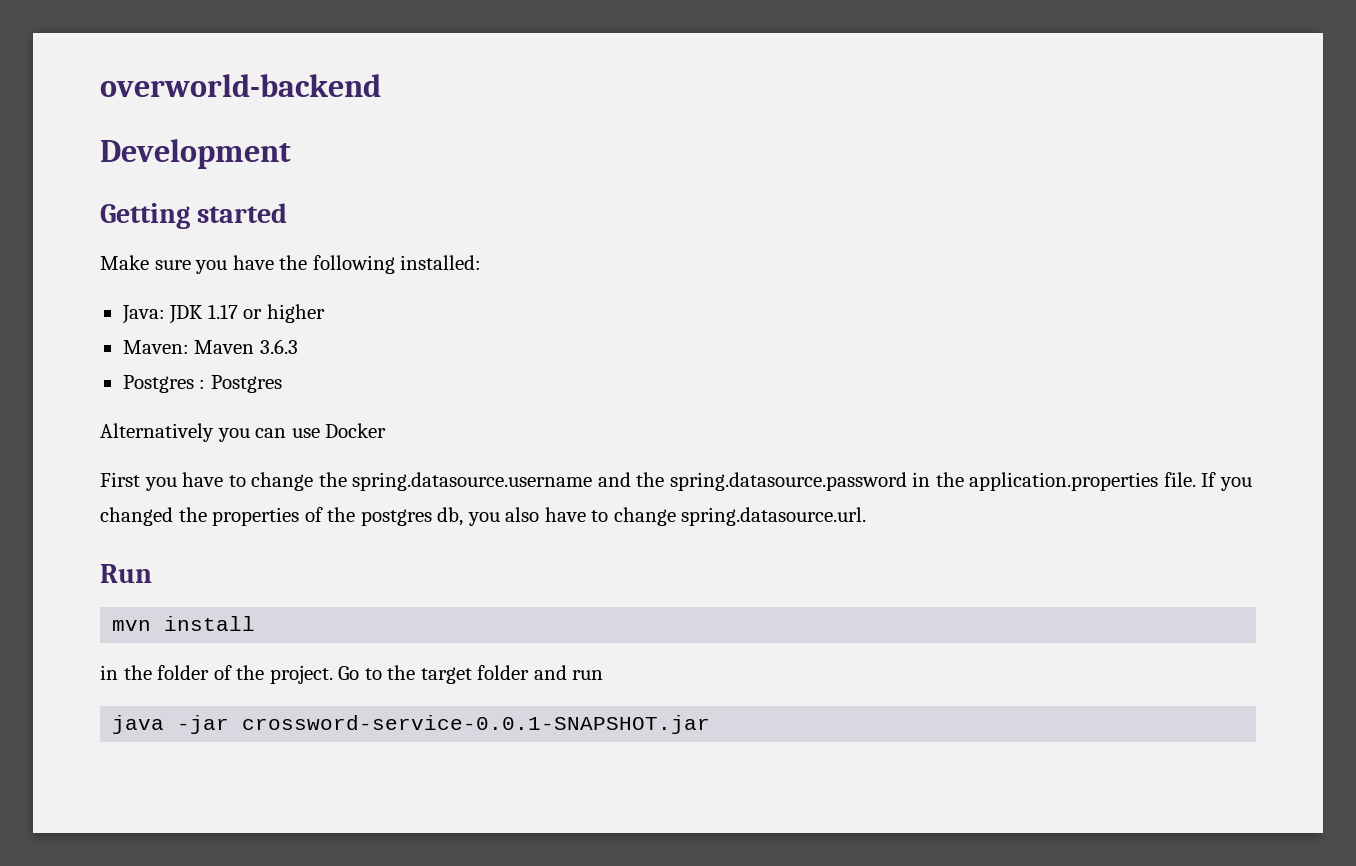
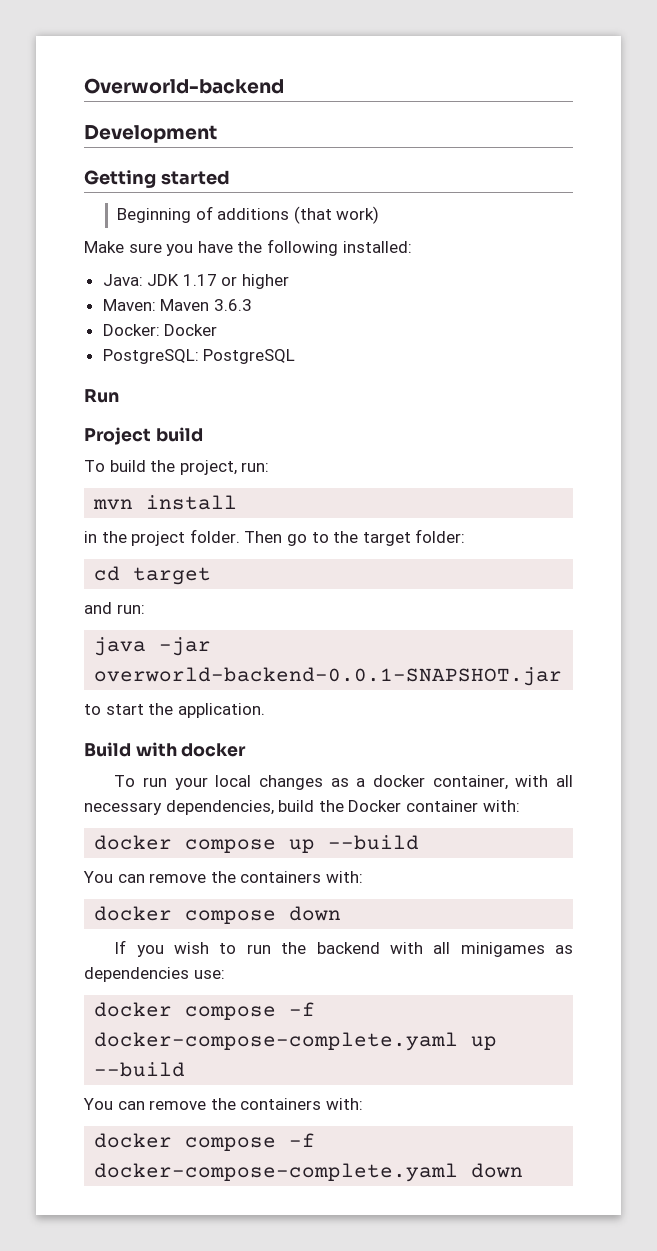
[100,74,381,97] overworld-backend -> [84,78,284,94] Overworld-backend
(288, 213) none -> [117,206,380,224] // Beginning of additions (that work)
[122,375,282,393] [100,423,387,442] [100,472,1253,491] [100,507,867,526] [100,564,152,583] [112,616,256,631] [100,665,604,684] [112,715,711,734] Postgres : Postgres // Alternatively you can use Docker // First you have to change the spring.datasource.username and the spring.datasource.password in the application.properties file. If you changed the properties of the postgres db, you also have to change spring.datasource.url. // Run // mvn install // in the folder of the project. Go to the target folder and run // java -jar crossword-service-0.0.1-SNAPSHOT.jar -> [102,324,218,336] [102,349,296,364] [84,389,119,403] [84,427,203,445] [84,460,270,475] [93,495,238,510] [84,529,466,546] [94,566,212,585] [84,602,145,614] [94,637,212,656] [94,667,563,686] [84,703,265,718] [84,742,247,757] [114,775,573,790] [84,800,520,815] [94,835,420,853] [83,871,363,883] [94,906,342,924] [114,940,573,957] [84,967,225,982] [94,1002,316,1020] [94,1032,498,1051] [94,1062,186,1077] [83,1098,363,1110] [94,1133,316,1151] [94,1163,524,1182] Docker: Docker // PostgreSQL: PostgreSQL // Run // Project build // To build the project, run: // mvn install // in the project folder. Then go to the target folder: // cd target // and run: // java -jar overworld-backend-0.0.1-SNAPSHOT.jar // to start the application. // Build with docker // To run your local changes as a docker container, with all necessary dependencies, build the Docker container with: // docker compose up --build // You can remove the containers with: // docker compose down // If you wish to run the backend with all minigames as dependencies use: // docker compose -f docker-compose-complete.yaml up --build // You can remove the containers with: // docker compose -f docker-compose-complete.yaml down

